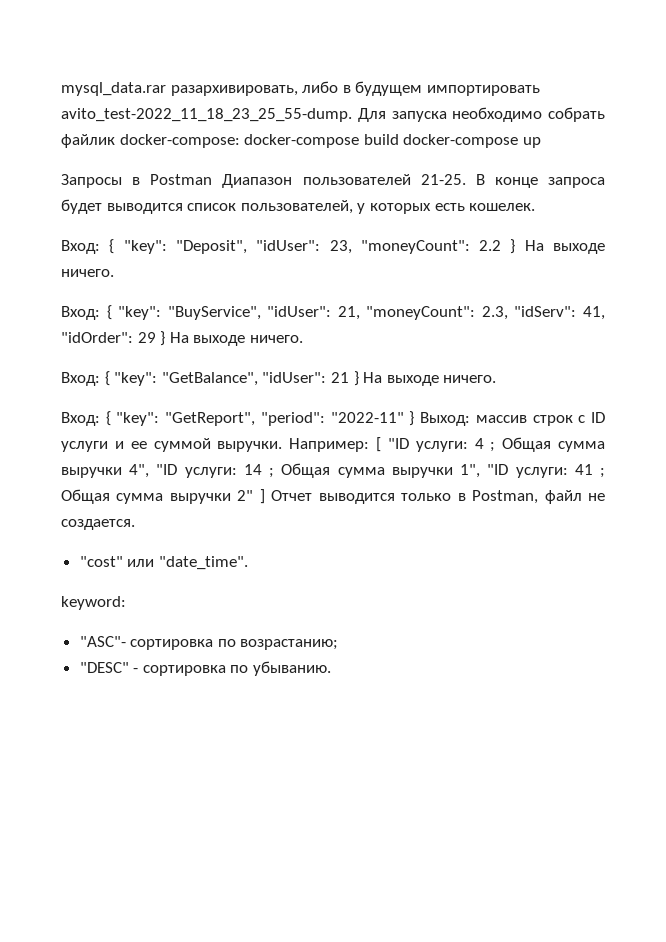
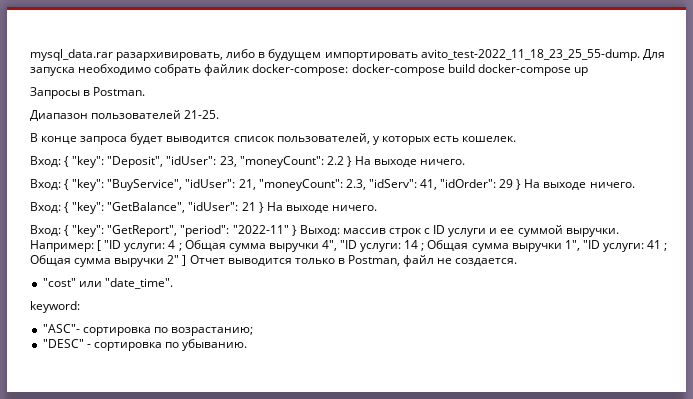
[150,174,213,185] Postman -> [93,87,146,96] Postman. //
(466, 179) none -> (220, 114) //

